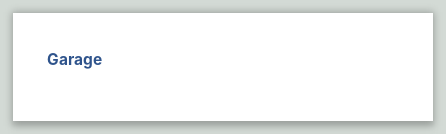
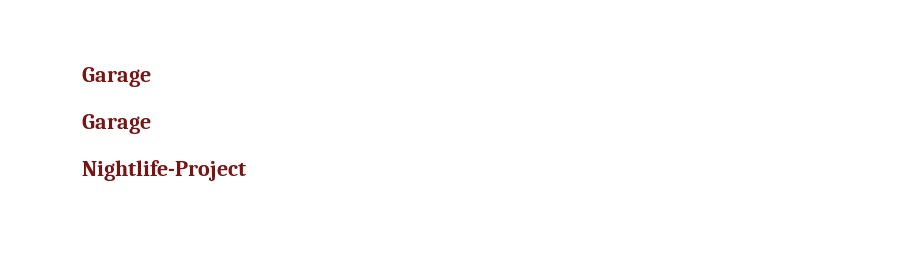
[47,53,102,69] Garage -> [82,67,151,87] [82,114,151,134] [82,160,246,181] Garage // Garage // Nightlife-Project

